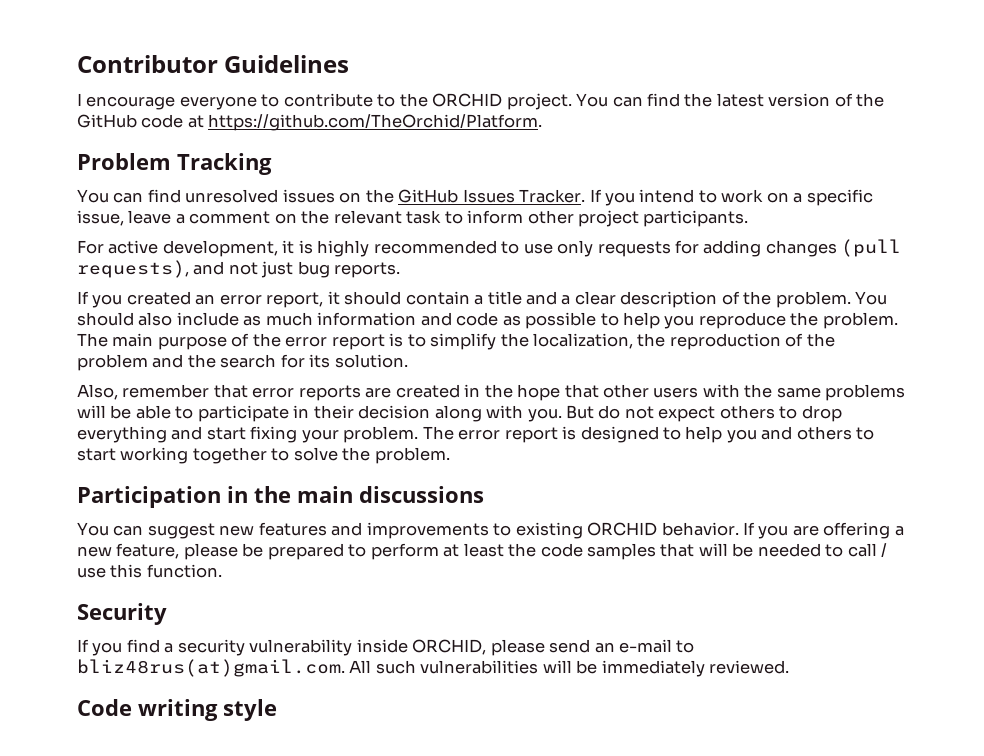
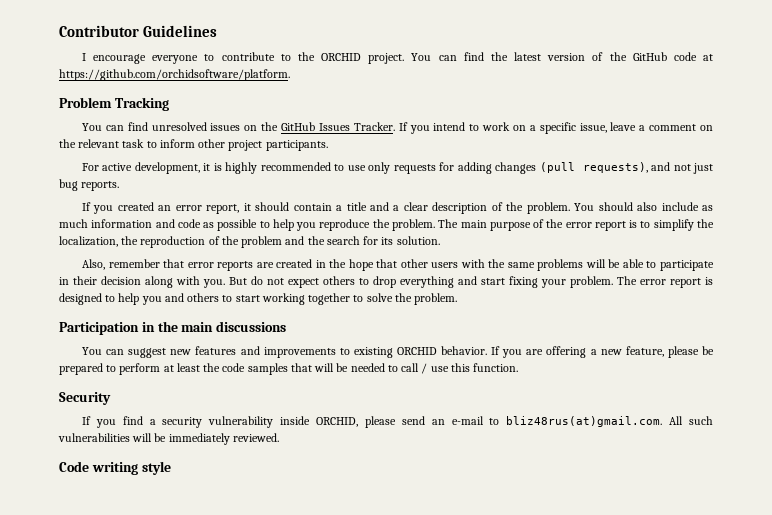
[208,114,543,131] https://github.com/TheOrchid/Platform. -> [59,69,290,81] https://github.com/orchidsoftware/platform.

